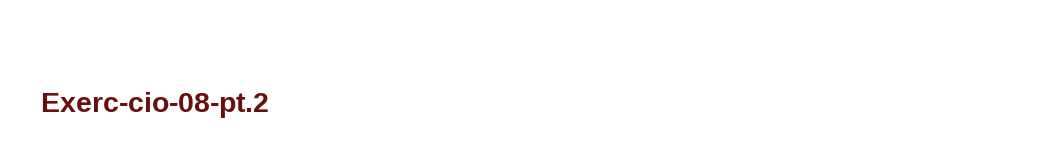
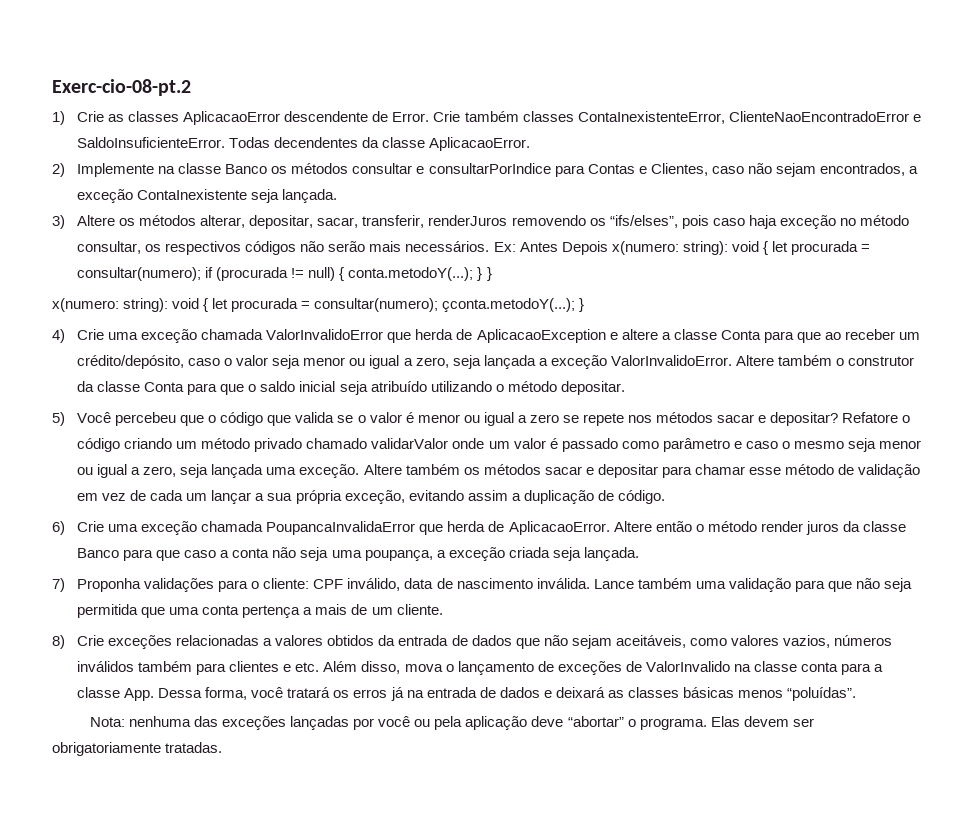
(269, 105) none -> [52,111,921,125] [77,137,531,151] [52,163,918,177] [77,189,338,203] [52,215,909,229] [77,241,870,255] [77,267,492,281] [52,298,585,312] [52,329,921,343] [77,355,915,369] [77,381,625,395] [52,412,911,426] [77,438,922,452] [77,464,921,478] [77,490,665,504] [52,521,906,535] [77,547,639,561] [52,578,913,592] [77,604,443,618] [52,635,892,649] [77,661,884,675] [77,687,857,701] [89,716,814,730] [52,742,223,756] // 1) Crie as classes AplicacaoError descendente de Error. Crie também classes ContaInexistenteError, ClienteNaoEncontradoError e SaldoInsuficienteError. Todas decendentes da classe AplicacaoError. // 2) Implemente na classe Banco os métodos consultar e consultarPorIndice para Contas e Clientes, caso não sejam encontrados, a exceção ContaInexistente seja lançada. // 3) Altere os métodos alterar, depositar, sacar, transferir, renderJuros removendo os “ifs/elses”, pois caso haja exceção no método consultar, os respectivos códigos não serão mais necessários. Ex: Antes Depois x(numero: string): void { let procurada = consultar(numero); if (procurada != null) { conta.metodoY(...); } } // x(numero: string): void { let procurada = consultar(numero); çconta.metodoY(...); } // 4) Crie uma exceção chamada ValorInvalidoError que herda de AplicacaoException e altere a classe Conta para que ao receber um crédito/depósito, caso o valor seja menor ou igual a zero, seja lançada a exceção ValorInvalidoError. Altere também o construtor da classe Conta para que o saldo inicial seja atribuído utilizando o método depositar. // 5) Você percebeu que o código que valida se o valor é menor ou igual a zero se repete nos métodos sacar e depositar? Refatore o código criando um método privado chamado validarValor onde um valor é passado como parâmetro e caso o mesmo seja menor ou igual a zero, seja lançada uma exceção. Altere também os métodos sacar e depositar para chamar esse método de validação em vez de cada um lançar a sua própria exceção, evitando assim a duplicação de código. // 6) Crie uma exceção chamada PoupancaInvalidaError que herda de AplicacaoError. Altere então o método render juros da classe Banco para que caso a conta não seja uma poupança, a exceção criada seja lançada. // 7) Proponha validações para o cliente: CPF inválido, data de nascimento inválida. Lance também uma validação para que não seja permitida que uma conta pertença a mais de um cliente. // 8) Crie exceções relacionadas a valores obtidos da entrada de dados que não sejam aceitáveis, como valores vazios, números inválidos também para clientes e etc. Além disso, mova o lançamento de exceções de ValorInvalido na classe conta para a classe App. Dessa forma, você tratará os erros já na entrada de dados e deixará as classes básicas menos “poluídas”. // Nota: nenhuma das exceções lançadas por você ou pela aplicação deve “abortar” o programa. Elas devem ser obrigatoriamente tratadas.

